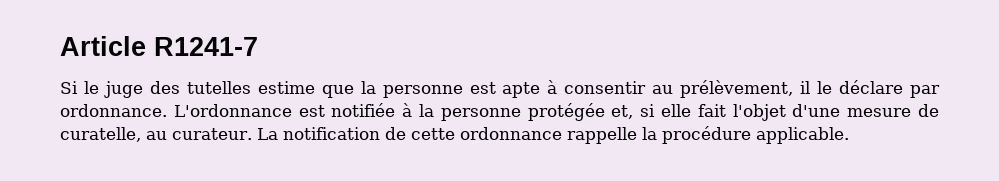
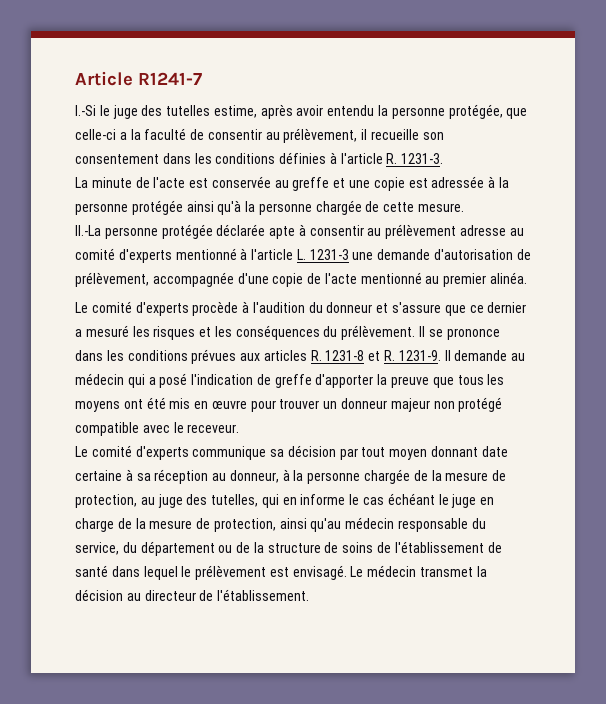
[60,81,78,94] Si -> [75,105,96,116] I.-Si
[257,80,941,98] [60,103,939,121] [60,126,849,144] estime que la personne est apte à consentir au prélèvement, il le déclare par ordonnance. L'ordonnance est notifiée à la personne protégée et, si elle fait l'objet d'une mesure de curatelle, au curateur. La notification de cette ordonnance rappelle la procédure applicable. -> [213,104,528,119] [75,128,444,143] [75,152,444,164] [75,176,509,191] [75,200,465,215] [75,224,524,239] [75,248,531,263] [75,272,528,287] [75,301,527,316] [75,325,500,340] [75,349,526,364] [75,373,505,388] [75,397,503,412] [75,422,240,436] [75,445,508,460] [75,469,507,484] [75,493,495,508] [75,517,486,532] [75,541,502,556] [75,565,487,580] [75,589,310,601] estime, après avoir entendu la personne protégée, que celle-ci a la faculté de consentir au prélèvement, il recueille son consentement dans les conditions définies à l'article R. 1231-3. // La minute de l'acte est conservée au greffe et une copie est adressée à la personne protégée ainsi qu'à la personne chargée de cette mesure. // II.-La personne protégée déclarée apte à consentir au prélèvement adresse au comité d'experts mentionné à l'article L. 1231-3 une demande d'autorisation de prélèvement, accompagnée d'une copie de l'acte mentionné au premier alinéa. // Le comité d'experts procède à l'audition du donneur et s'assure que ce dernier a mesuré les risques et les conséquences du prélèvement. Il se prononce dans les conditions prévues aux articles R. 1231-8 et R. 1231-9. Il demande au médecin qui a posé l'indication de greffe d'apporter la preuve que tous les moyens ont été mis en œuvre pour trouver un donneur majeur non protégé compatible avec le receveur. // Le comité d'experts communique sa décision par tout moyen donnant date certaine à sa réception au donneur, à la personne chargée de la mesure de protection, au juge des tutelles, qui en informe le cas échéant le juge en charge de la mesure de protection, ainsi qu'au médecin responsable du service, du département ou de la structure de soins de l'établissement de santé dans lequel le prélèvement est envisagé. Le médecin transmet la décision au directeur de l'établissement.

